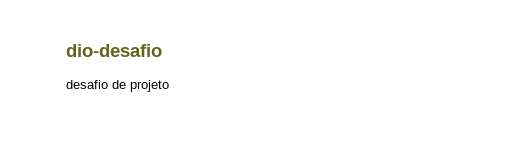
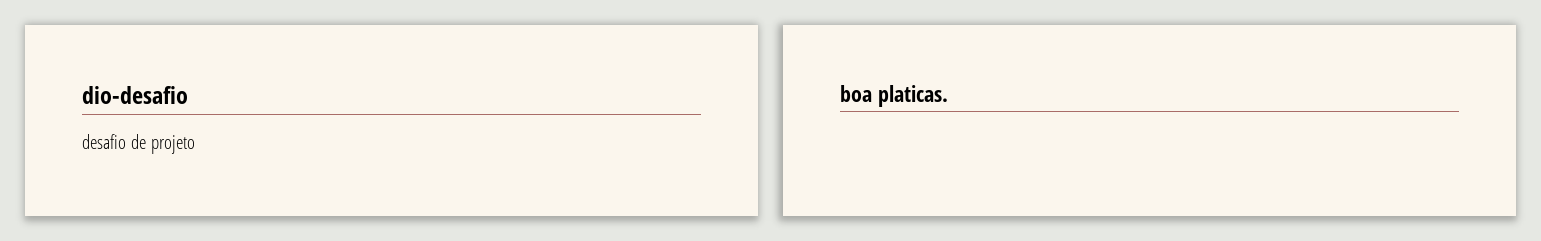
(169, 86) none -> [840,85,948,107] // boa platicas.

